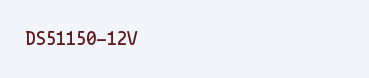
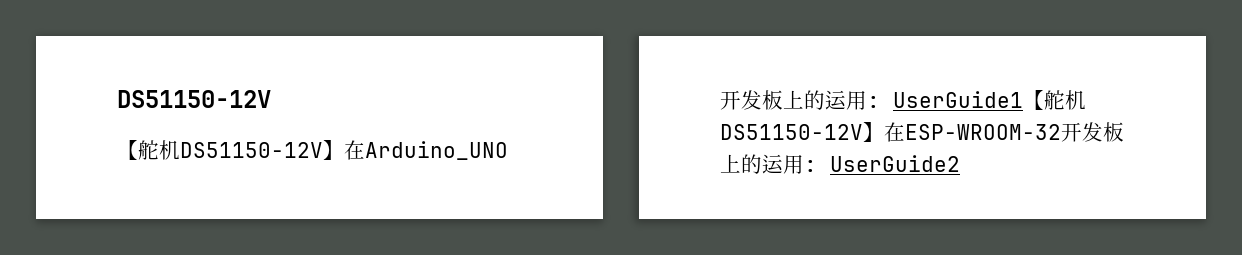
[25,31,138,45] DS51150-12V -> [117,90,271,108] [117,140,508,160] [720,90,1086,110] [720,122,1124,142] [720,154,960,174] DS51150-12V // 【舵机DS51150-12V】在Arduino_UNO开发板上的运用: UserGuide1【舵机DS51150-12V】在ESP-WROOM-32开发板上的运用: UserGuide2

